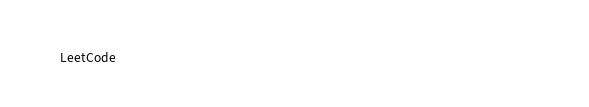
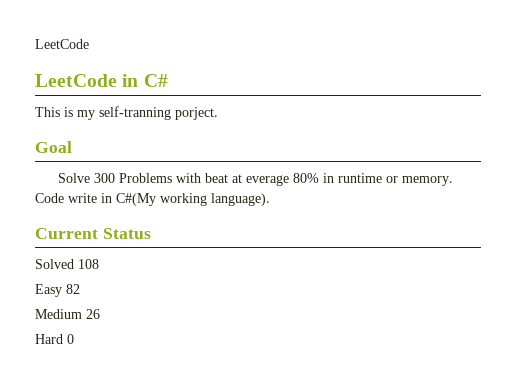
[60,52,116,63] LeetCode -> [35,39,89,49] [35,74,168,87] [35,106,218,120] [35,141,72,153] [57,173,453,186] [35,193,270,206] [35,228,151,239] [35,259,99,269] [35,284,80,297] [35,309,100,319] [35,334,74,344] LeetCode // LeetCode in C# // This is my self-tranning porject. // Goal // Solve 300 Problems with beat at everage 80% in runtime or memory. Code write in C#(My working language). // Current Status // Solved 108 // Easy 82 // Medium 26 // Hard 0

